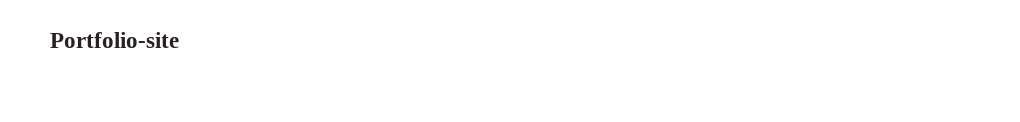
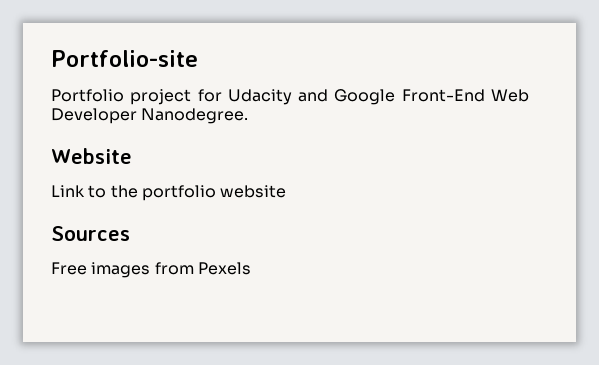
(179, 40) none -> [51,89,529,105] [51,108,249,124] [51,148,132,164] [51,185,287,201] [51,226,130,241] [51,262,251,278] // Portfolio project for Udacity and Google Front-End Web Developer Nanodegree. // Website // Link to the portfolio website // Sources // Free images from Pexels

